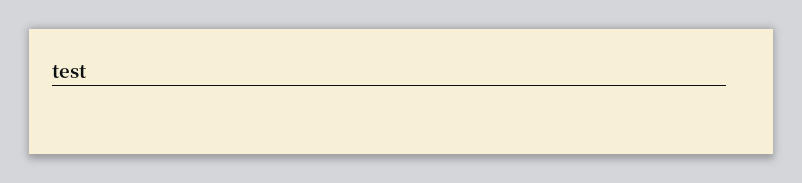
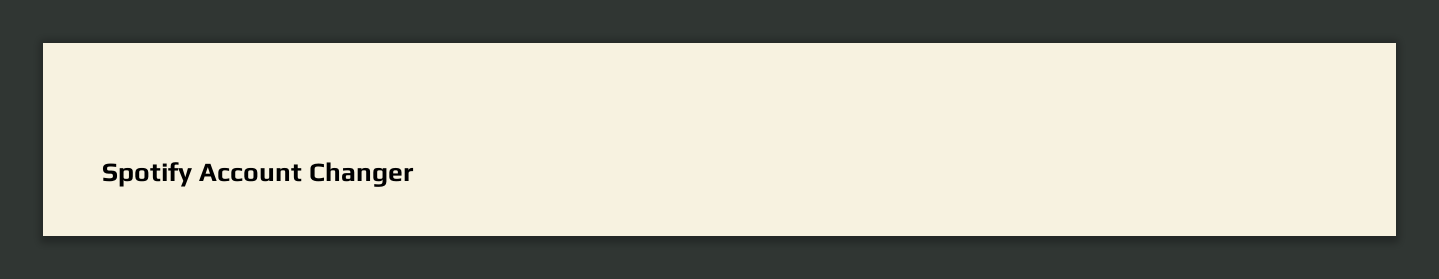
[52,65,87,78] test -> [102,162,415,187] Spotify Account Changer

